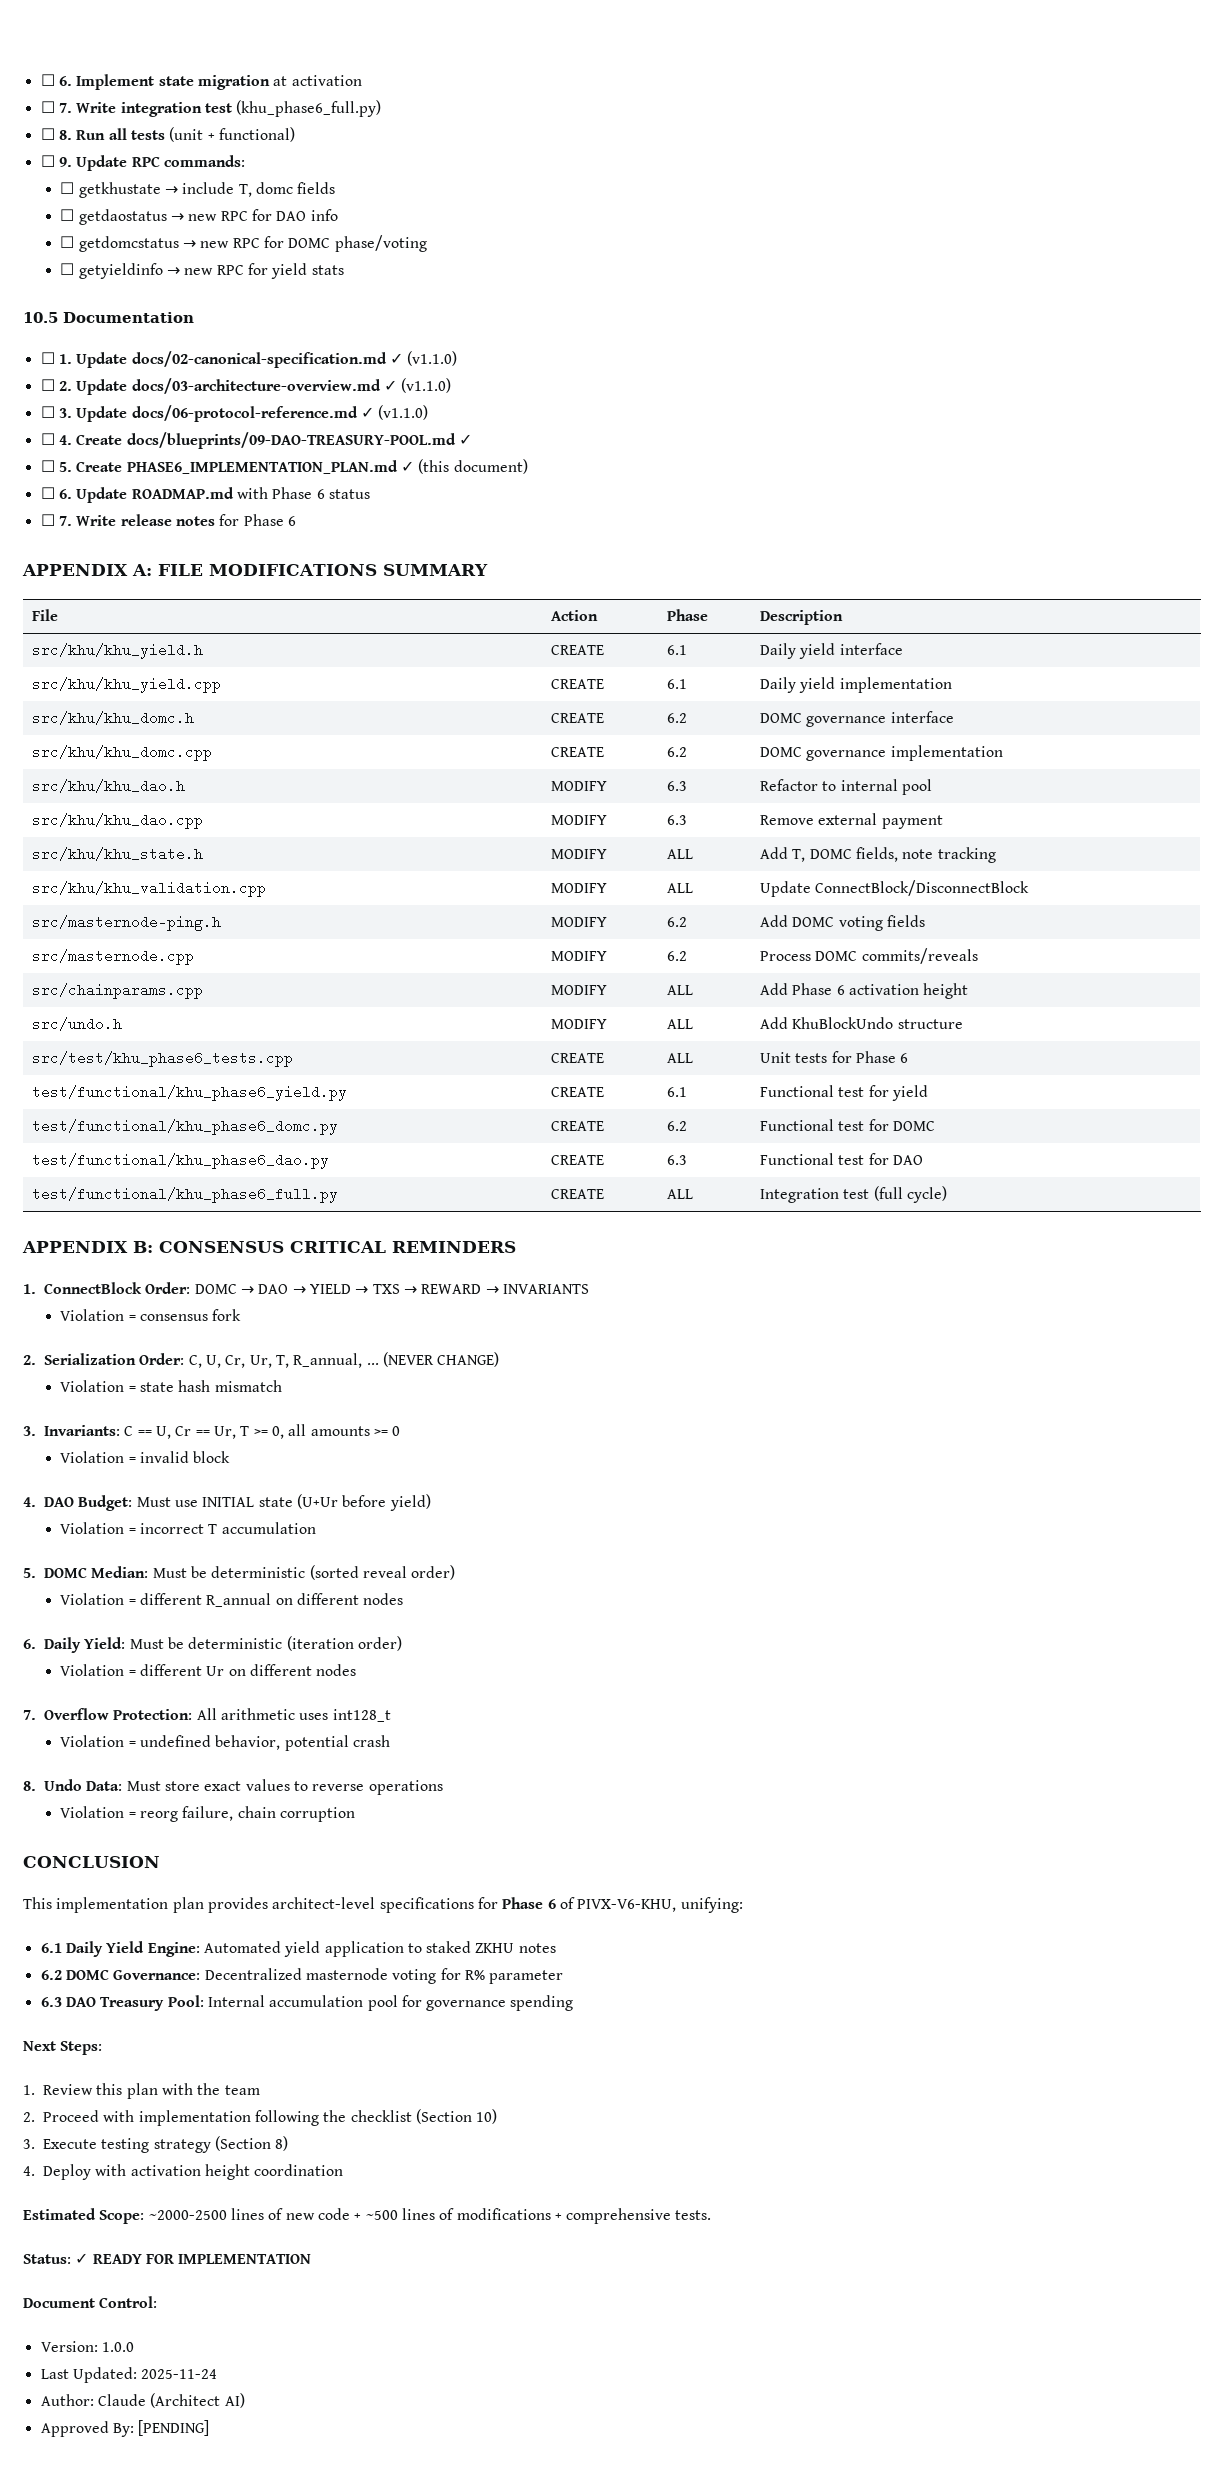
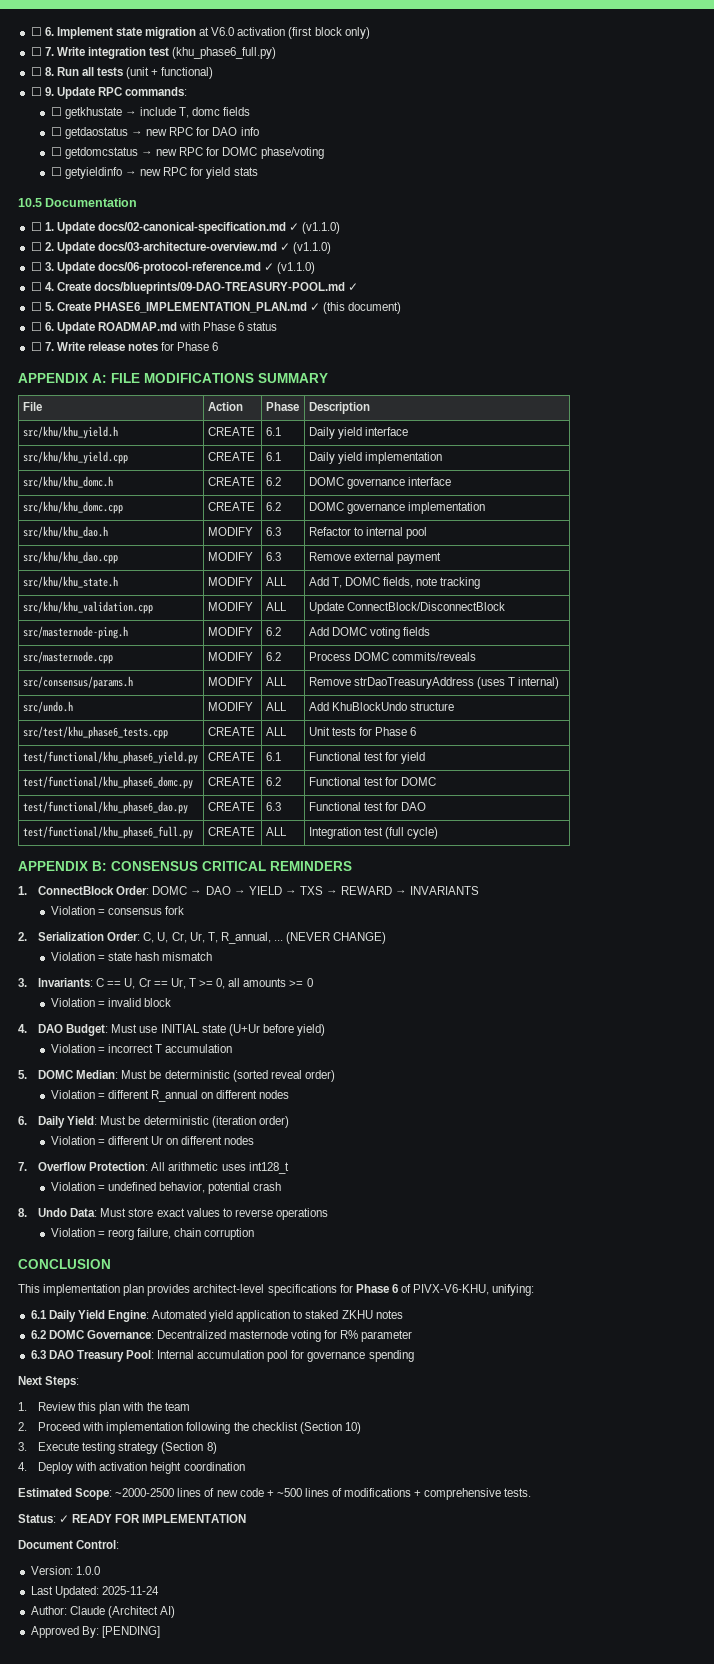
[291,75,362,86] activation -> [211,27,370,39] V6.0 activation (first block only)
[31,983,203,999] [550,985,607,995] [666,985,693,995] [759,983,969,999] src/chainparams.cpp | MODIFY | ALL | Add Phase 6 activation height -> [22,676,133,689] [207,677,253,686] [265,677,287,686] [308,677,560,689] src/consensus/params.h | MODIFY | ALL | Remove strDaoTreasuryAddress (uses T internal)

